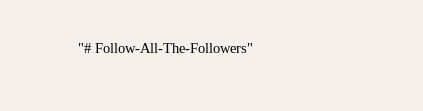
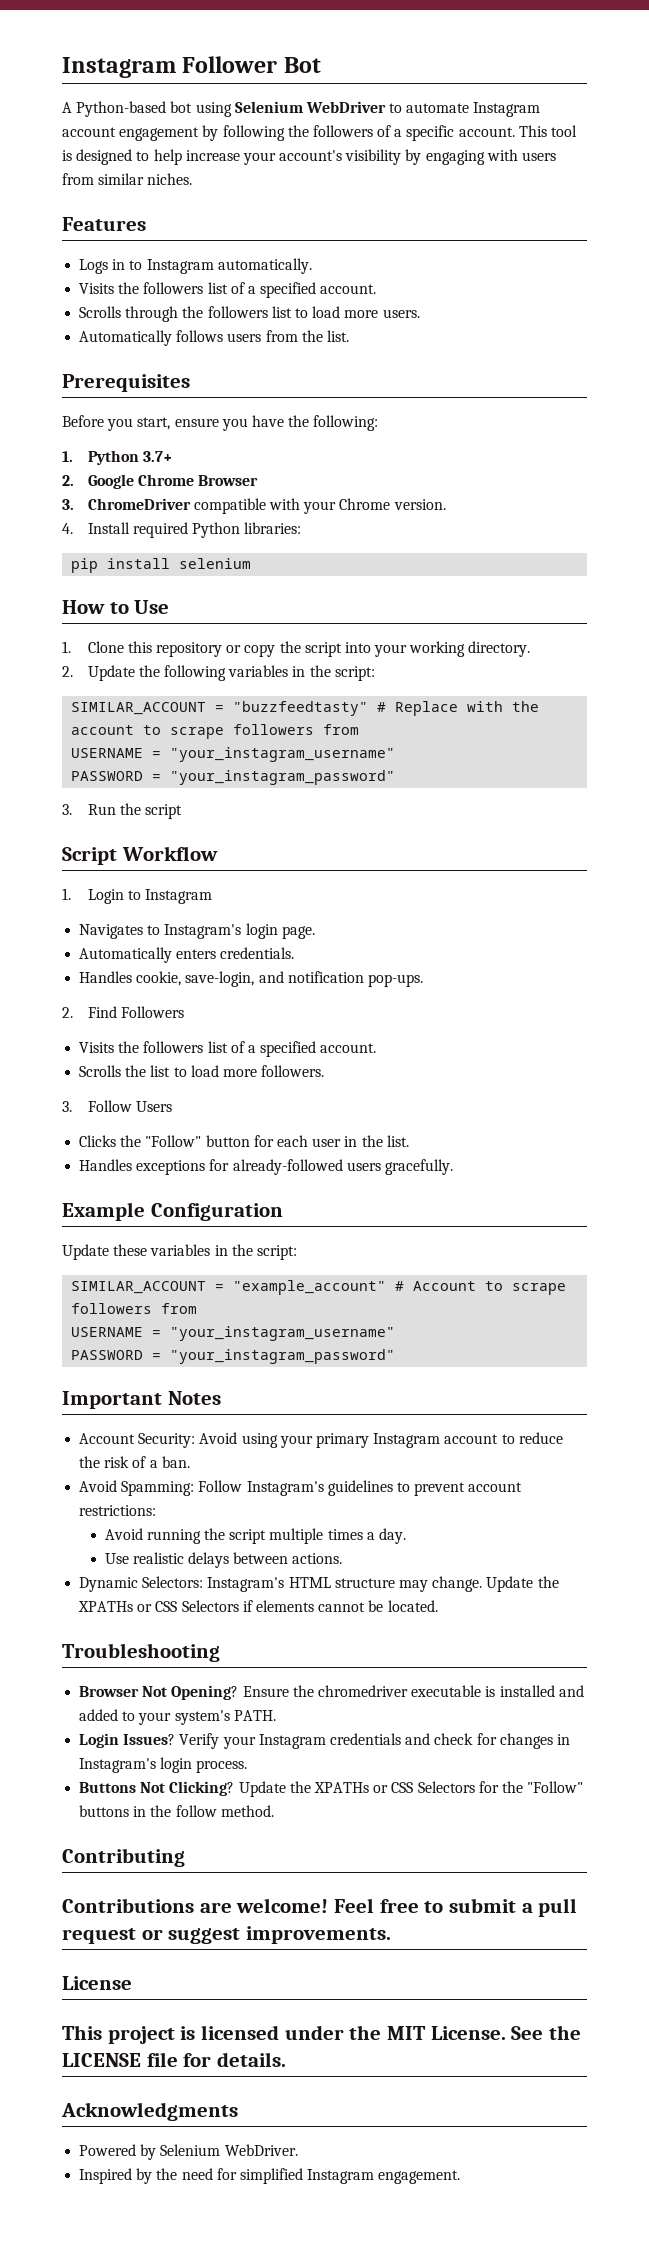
[78,43,253,53] "# Follow-All-The-Followers" -> [62,56,321,78] [62,101,541,117] [62,125,578,141] [62,149,557,165] [62,173,193,185] [62,217,146,231] [79,258,312,274] [79,282,377,298] [79,306,420,322] [79,330,349,346] [62,374,190,392] [62,415,379,431] [62,450,172,465] [62,474,258,489] [62,498,446,514] [62,522,302,538] [71,558,252,573] [62,600,170,614] [62,641,531,657] [62,665,375,681] [71,701,540,716] [71,724,360,739] [71,747,396,762] [71,770,396,785] [62,803,182,819] [62,846,218,865] [62,888,212,904] [79,923,315,939] [79,947,295,963] [79,971,423,987] [62,1006,184,1018] [79,1041,377,1057] [79,1065,325,1077] [62,1100,172,1112] [79,1135,409,1147] [79,1159,453,1175] [62,1202,283,1221] [62,1244,297,1260] [71,1280,567,1295] [71,1303,198,1314] [71,1326,396,1341] [71,1349,396,1364] [62,1391,221,1409] [79,1432,563,1448] [79,1456,190,1468] [79,1480,523,1496] [79,1505,157,1516] [104,1528,406,1544] [104,1552,343,1568] [79,1576,559,1592] [78,1600,438,1612] [62,1643,220,1662] [79,1685,584,1700] [79,1709,276,1725] [79,1733,570,1749] [79,1757,248,1773] [79,1781,584,1797] [79,1805,274,1817] [62,1848,185,1867] [62,1898,578,1917] [62,1926,392,1944] [62,1976,132,1990] [62,2025,582,2044] [62,2052,287,2067] [61,2102,238,2121] [79,2144,298,2160] [79,2168,461,2184] Instagram Follower Bot // A Python-based bot using Selenium WebDriver to automate Instagram account engagement by following the followers of a specific account. This tool is designed to help increase your account's visibility by engaging with users from similar niches. // Features // Logs in to Instagram automatically. // Visits the followers list of a specified account. // Scrolls through the followers list to load more users. // Automatically follows users from the list. // Prerequisites // Before you start, ensure you have the following: // 1. Python 3.7+ // 2. Google Chrome Browser // 3. ChromeDriver compatible with your Chrome version. // 4. Install required Python libraries: // pip install selenium // How to Use // 1. Clone this repository or copy the script into your working directory. // 2. Update the following variables in the script: // SIMILAR_ACCOUNT = "buzzfeedtasty" # Replace with the account to scrape followers from // USERNAME = "your_instagram_username" // PASSWORD = "your_instagram_password" // 3. Run the script // Script Workflow // 1. Login to Instagram // Navigates to Instagram's login page. // Automatically enters credentials. // Handles cookie, save-login, and notification pop-ups. // 2. Find Followers // Visits the followers list of a specified account. // Scrolls the list to load more followers. // 3. Follow Users // Clicks the "Follow" button for each user in the list. // Handles exceptions for already-followed users gracefully. // Example Configuration // Update these variables in the script: // SIMILAR_ACCOUNT = "example_account" # Account to scrape followers from // USERNAME = "your_instagram_username" // PASSWORD = "your_instagram_password" // Important Notes // Account Security: Avoid using your primary Instagram account to reduce the risk of a ban. // Avoid Spamming: Follow Instagram's guidelines to prevent account restrictions: // Avoid running the script multiple times a day. // Use realistic delays between actions. // Dynamic Selectors: Instagram's HTML structure may change. Update the XPATHs or CSS Selectors if elements cannot be located. // Troubleshooting // Browser Not Opening? Ensure the chromedriver executable is installed and added to your system's PATH. // Login Issues? Verify your Instagram credentials and check for changes in Instagram's login process. // Buttons Not Clicking? Update the XPATHs or CSS Selectors for the "Follow" buttons in the follow method. // Contributing // Contributions are welcome! Feel free to submit a pull request or suggest improvements. // License // This project is licensed under the MIT License. See the LICENSE file for details. // Acknowledgments // Powered by Selenium WebDriver. // Inspired by the need for simplified Instagram engagement.

